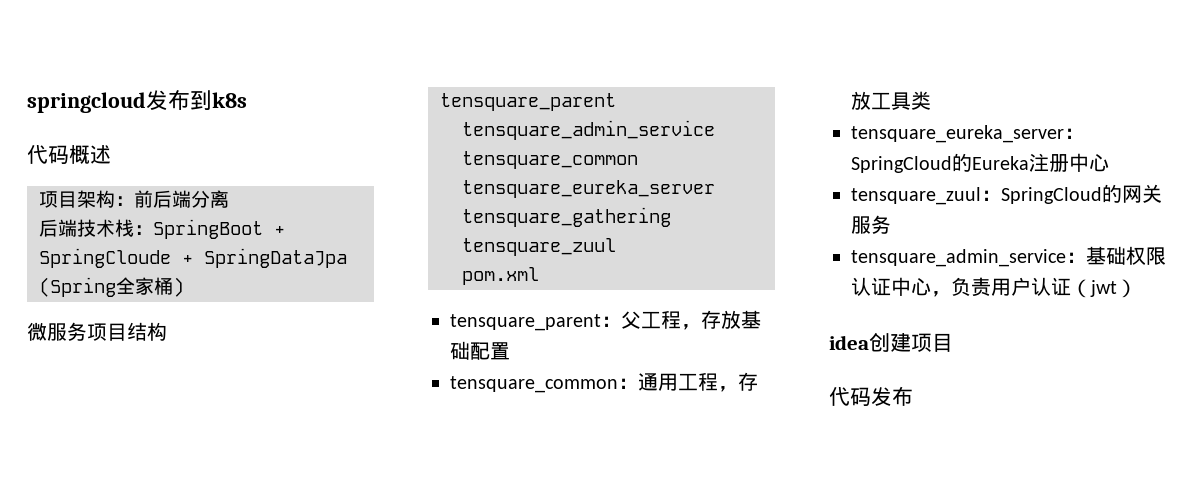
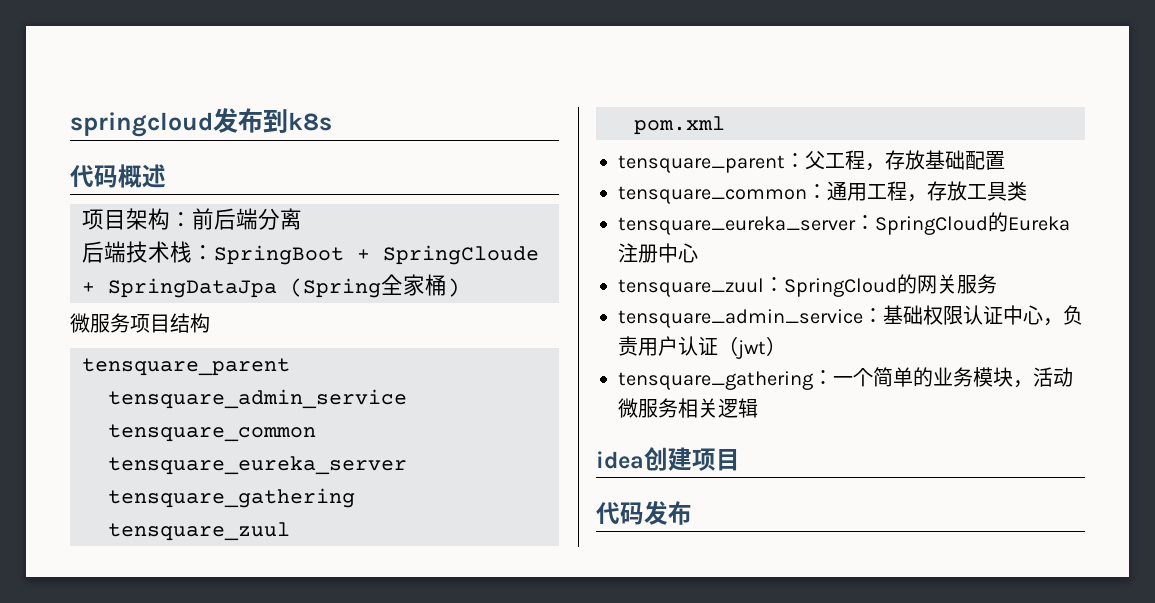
(1137, 288) none -> [618,367,1073,390] [618,398,758,418] // tensquare_gathering：一个简单的业务模块，活动微服务相关逻辑

